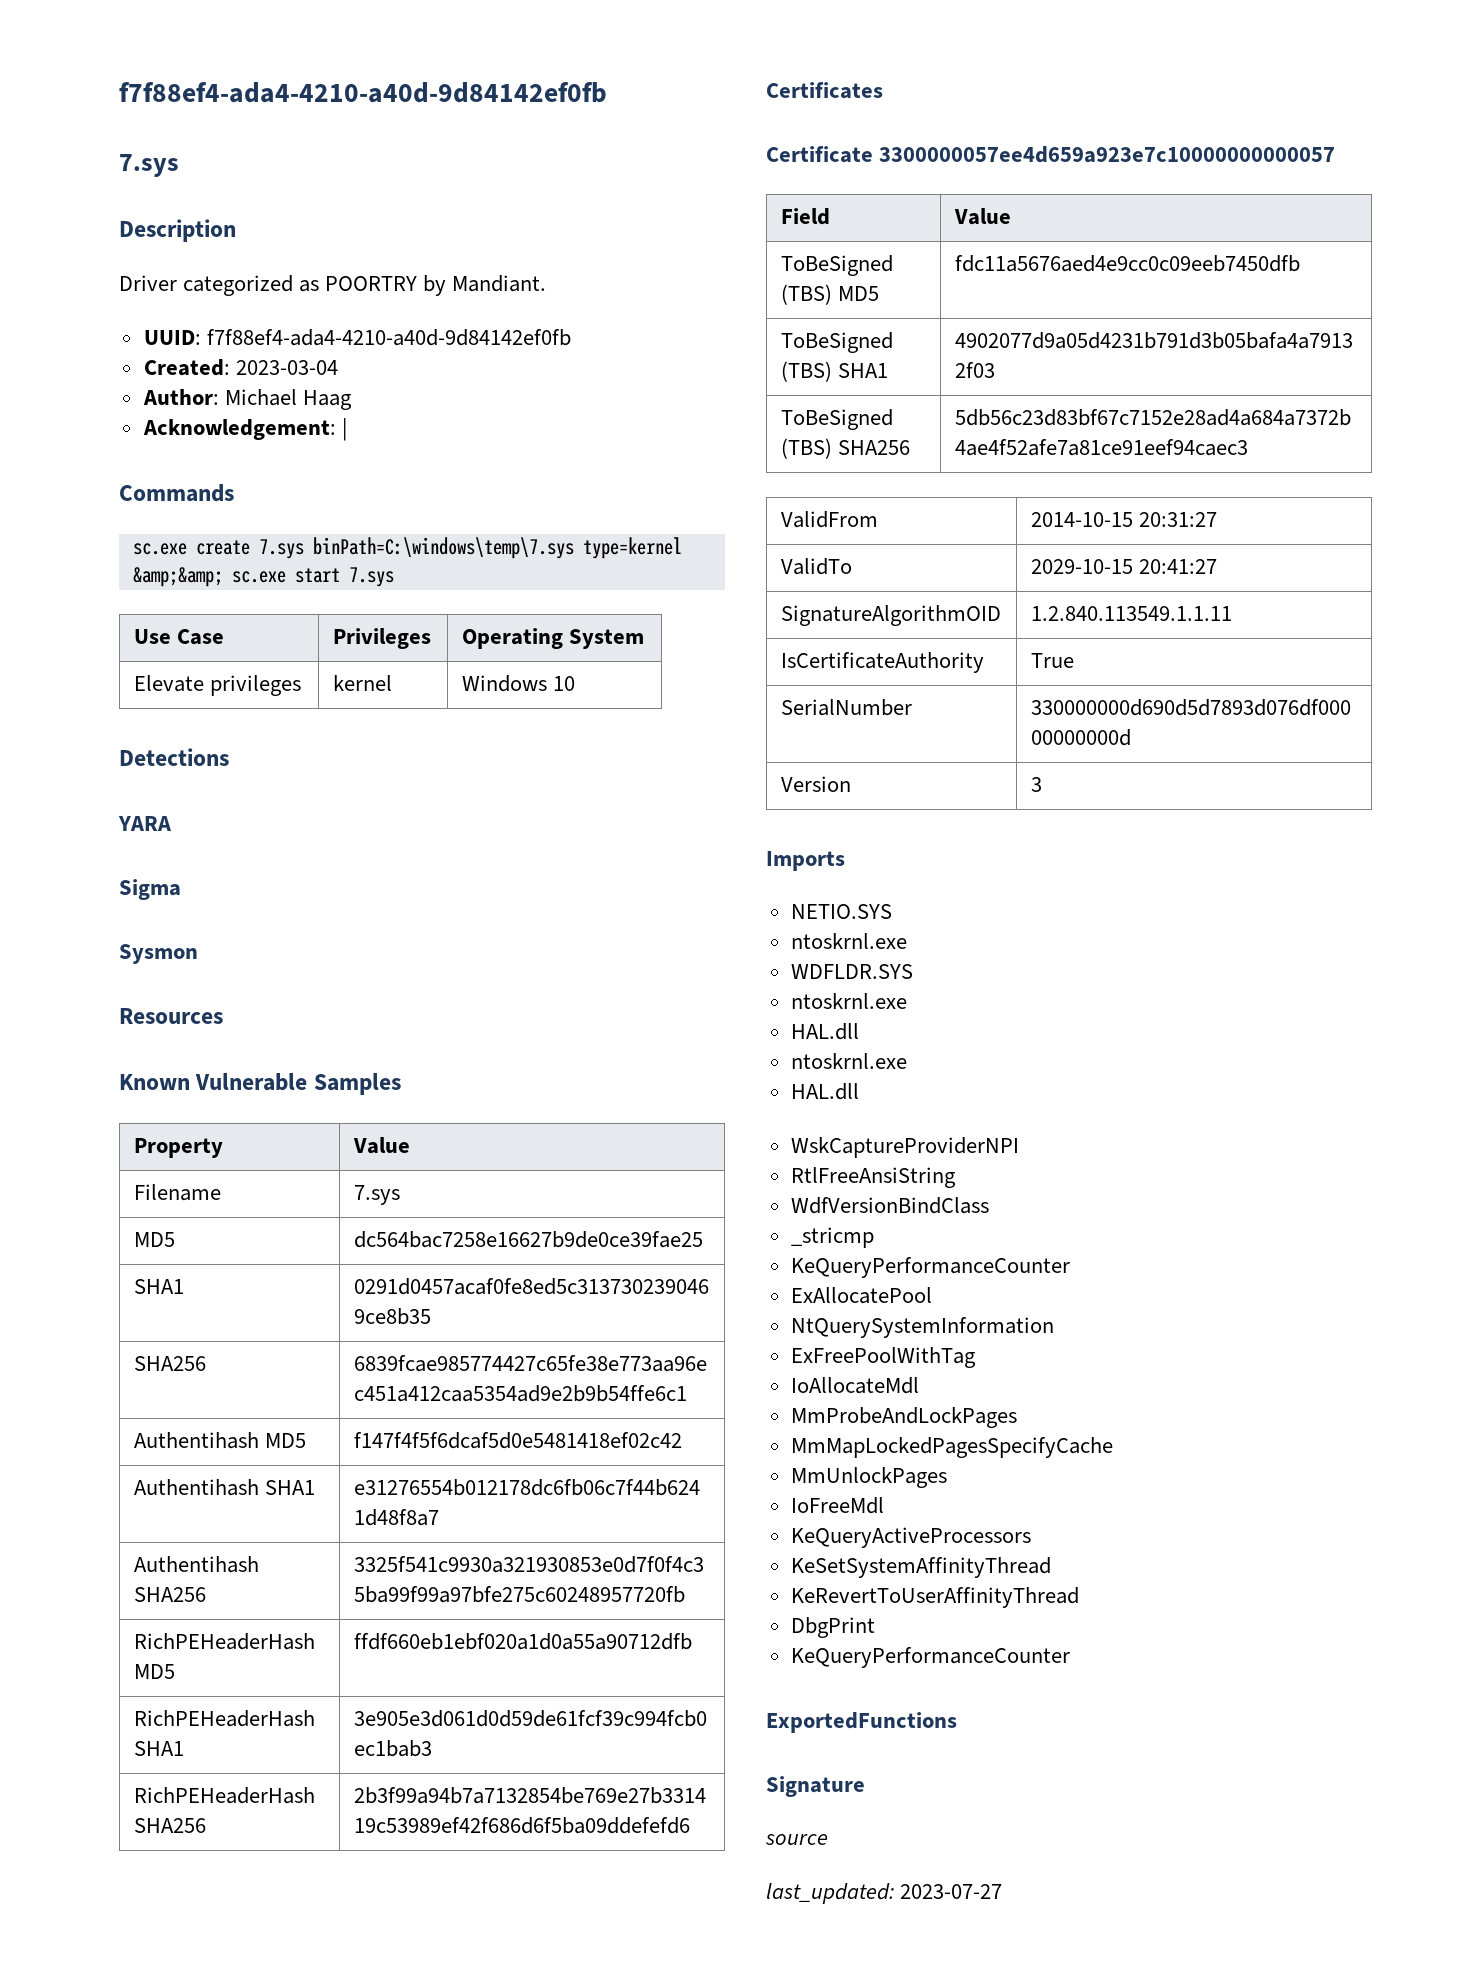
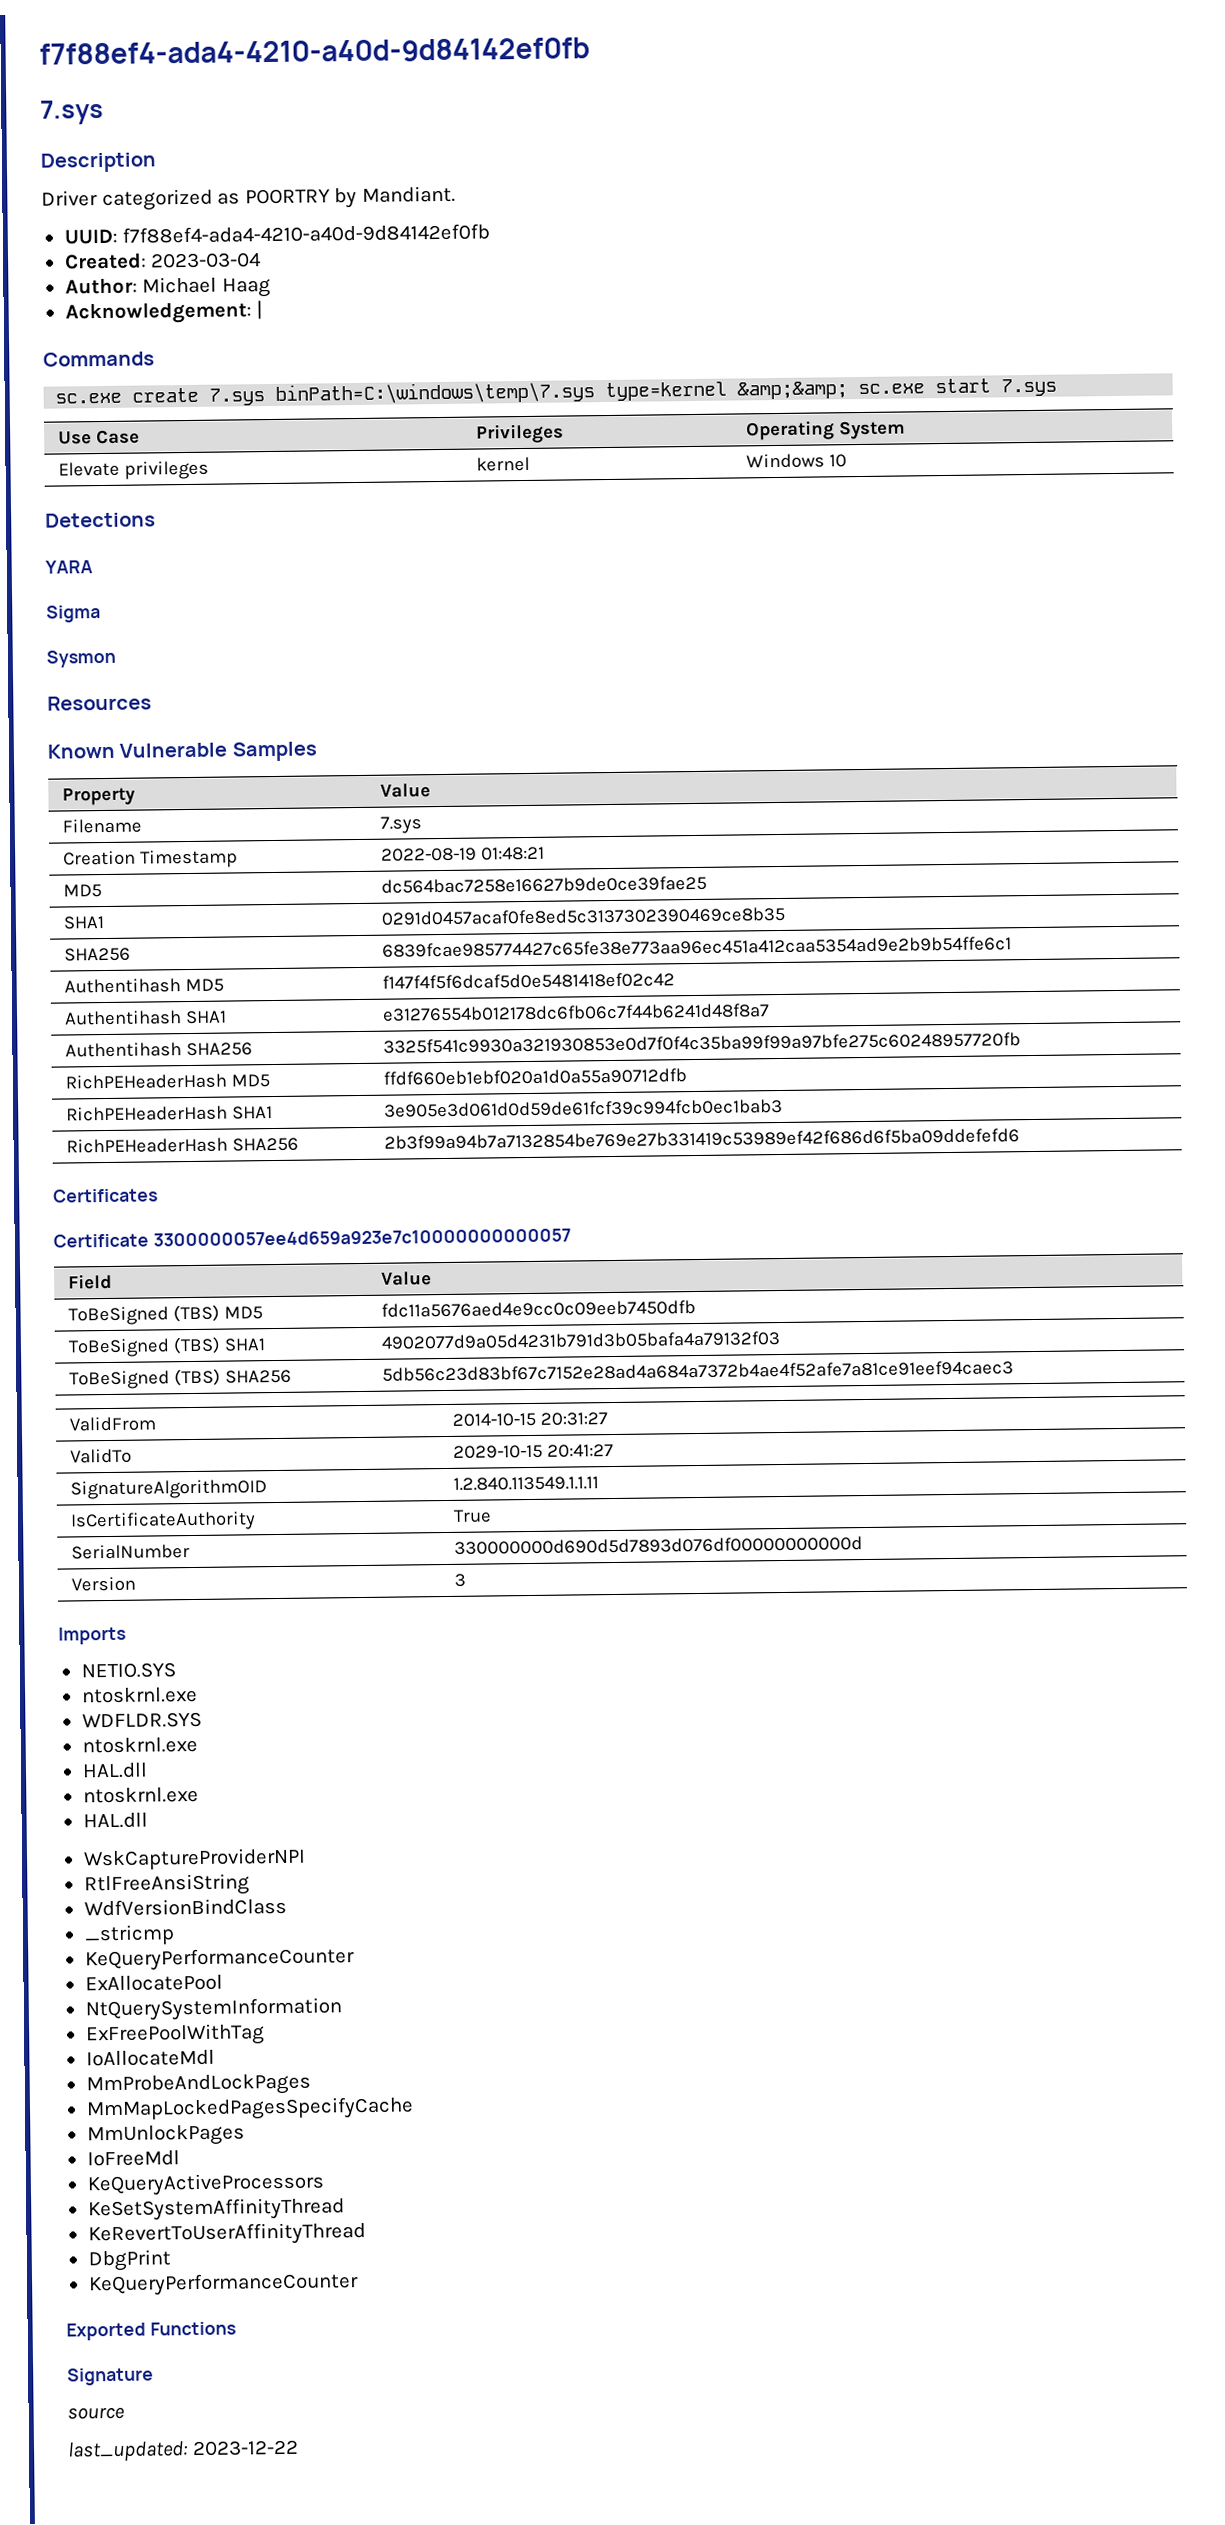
(400, 1195) none -> [62,849,238,869] [380,846,545,862] // Creation Timestamp | 2022-08-19 01:48:21
[766,1712,957,1733] ExportedFunctions -> [66,2321,236,2341] Exported Functions
[900,1884,1003,1899] 2023-07-27 -> [191,2439,299,2457] 2023-12-22

